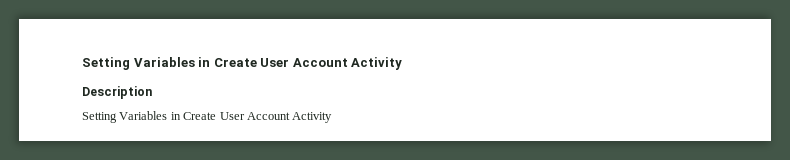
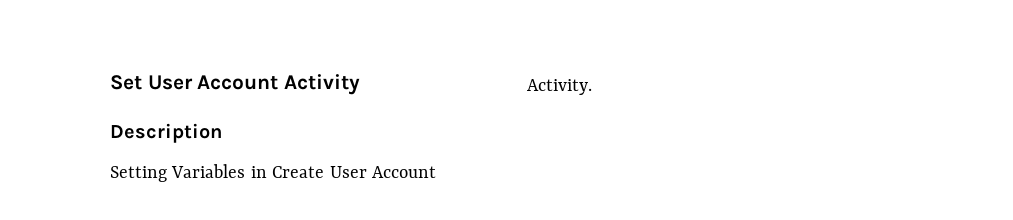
[82,57,257,70] Setting Variables in Create -> [110,75,142,90] Set
[292,112,333,123] Activity -> [527,79,592,95] Activity.

